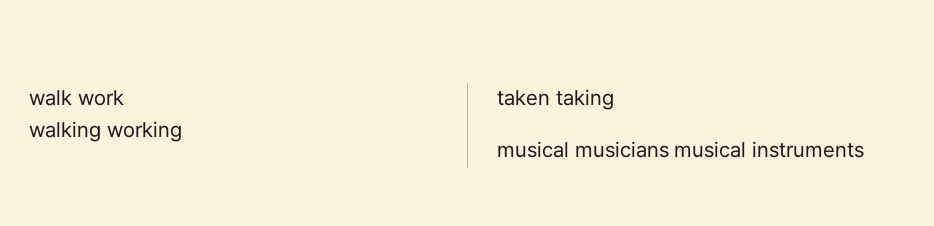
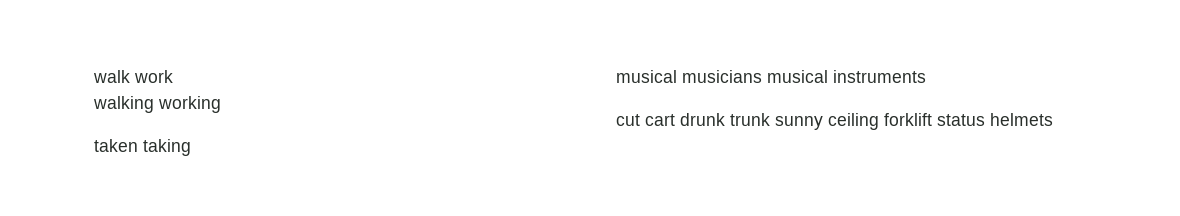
(865, 149) none -> [616,113,1053,130] // cut cart drunk trunk sunny ceiling forklift status helmets

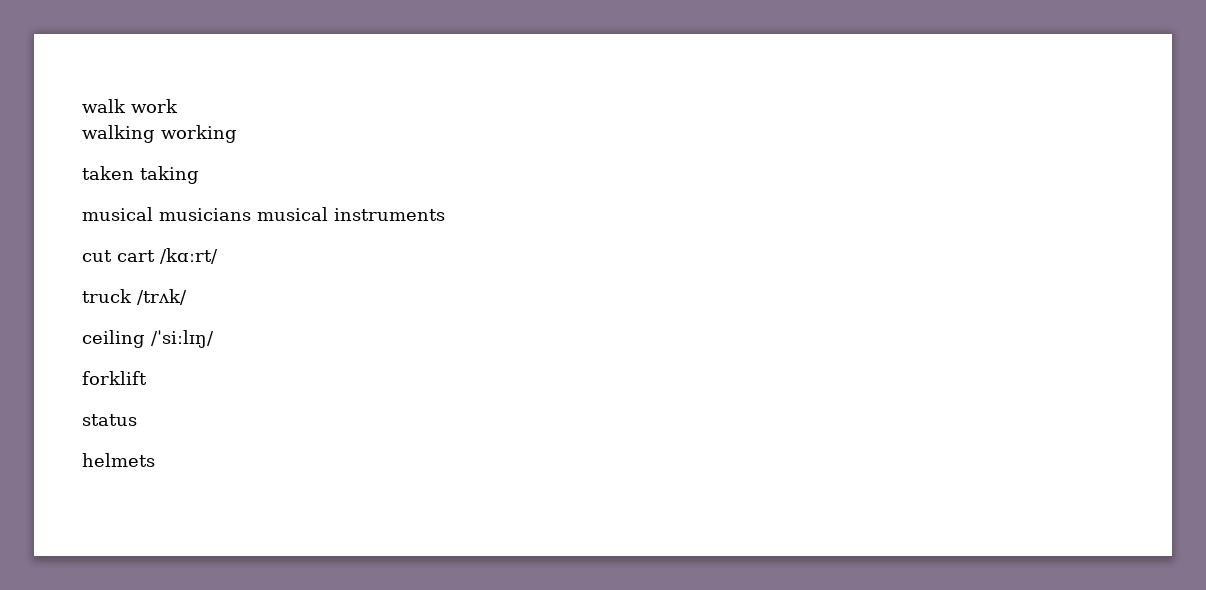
[680,113,879,130] drunk trunk sunny ceiling -> [160,248,218,264] [82,289,187,305] [82,330,214,348] /kɑːrt/ // truck /trʌk/ // ceiling /ˈsiːlɪŋ/ //
(932, 119) none -> (147, 378) //
(985, 120) none -> (137, 420) //

